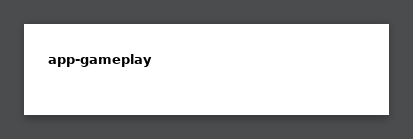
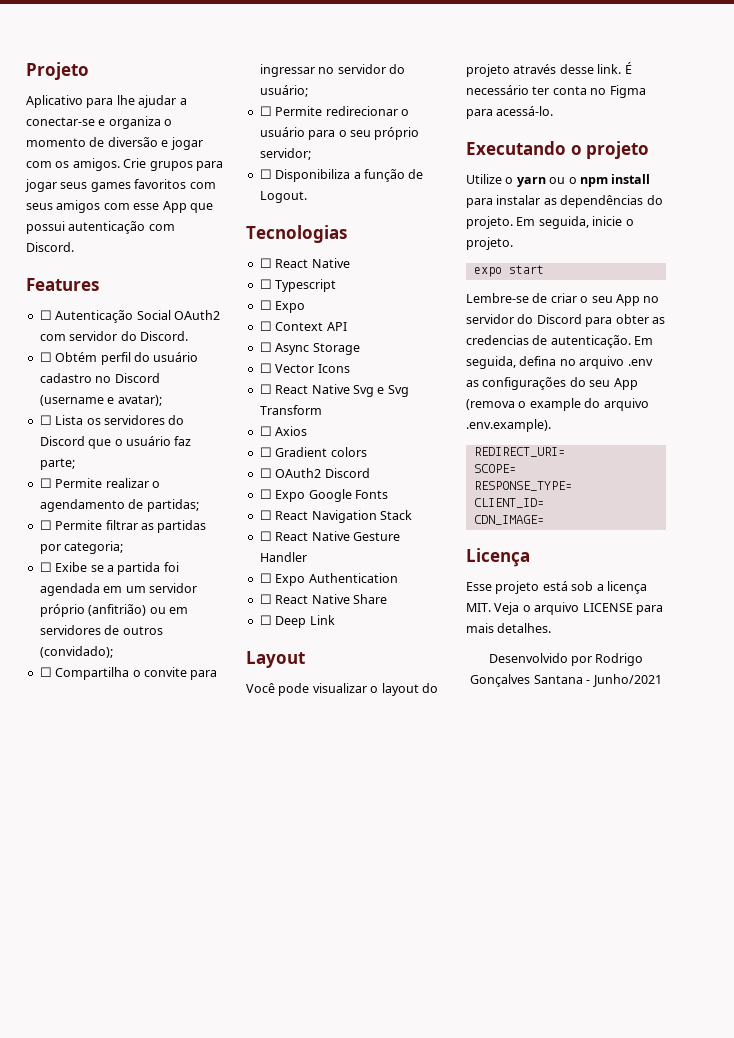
[48,54,152,67] app-gameplay -> [26,62,89,80] [26,95,187,108] [26,116,173,129] [26,137,203,150] [26,158,223,171] [25,179,216,192] [26,200,213,213] [26,221,175,234] [26,242,74,252] [26,278,99,291] [39,310,220,323] [39,331,188,341] [39,352,199,365] [39,373,160,383] [39,395,162,406] [39,415,185,425] [39,436,192,449] [39,458,75,470] [39,478,160,488] [39,499,199,512] [39,520,207,533] [39,541,124,554] [39,562,179,575] [39,583,197,596] [39,604,188,617] [39,625,163,635] [39,646,113,658] [39,667,218,680] [259,64,405,77] [259,85,308,97] [259,106,409,116] [259,127,420,140] [259,148,311,160] [259,169,424,182] [259,191,307,203] [246,225,347,243] [259,258,350,268] [259,279,337,292] [259,300,306,313] [259,321,347,331] [259,342,360,355] [259,363,350,373] [259,384,409,397] [259,405,322,415] [259,426,308,436] [259,447,367,457] [259,468,370,478] [259,489,388,502] [259,510,412,523] [259,531,400,541] [259,552,307,562] [259,573,398,586] [259,594,387,604] [259,615,335,628] [246,651,305,668] [246,683,438,696] [466,62,632,77] [466,85,646,98] [466,106,554,119] [466,141,650,159] [466,174,651,187] [466,195,663,208] [466,216,634,229] [466,237,513,250] [473,265,544,277] [466,293,660,306] [466,314,665,327] [466,335,654,348] [466,356,653,369] [466,377,638,390] [466,398,649,411] [466,419,551,432] [473,447,565,457] [473,464,516,473] [473,481,572,491] [473,498,544,508] [473,515,544,525] [466,548,530,567] [466,581,647,594] [466,602,663,615] [466,623,552,633] [488,653,644,666] [470,674,662,687] Projeto // Aplicativo para lhe ajudar a conectar-se e organiza o momento de diversão e jogar com os amigos. Crie grupos para jogar seus games favoritos com seus amigos com esse App que possui autenticação com Discord. // Features // ☐ Autenticação Social OAuth2 com servidor do Discord. // ☐ Obtém perfil do usuário cadastro no Discord (username e avatar); // ☐ Lista os servidores do Discord que o usuário faz parte; // ☐ Permite realizar o agendamento de partidas; // ☐ Permite filtrar as partidas por categoria; // ☐ Exibe se a partida foi agendada em um servidor próprio (anfitrião) ou em servidores de outros (convidado); // ☐ Compartilha o convite para ingressar no servidor do usuário; // ☐ Permite redirecionar o usuário para o seu próprio servidor; // ☐ Disponibiliza a função de Logout. // Tecnologias // ☐ React Native // ☐ Typescript // ☐ Expo // ☐ Context API // ☐ Async Storage // ☐ Vector Icons // ☐ React Native Svg e Svg Transform // ☐ Axios // ☐ Gradient colors // ☐ OAuth2 Discord // ☐ Expo Google Fonts // ☐ React Navigation Stack // ☐ React Native Gesture Handler // ☐ Expo Authentication // ☐ React Native Share // ☐ Deep Link // Layout // Você pode visualizar o layout do projeto através desse link. É necessário ter conta no Figma para acessá-lo. // Executando o projeto // Utilize o yarn ou o npm install para instalar as dependências do projeto. Em seguida, inicie o projeto. // expo start // Lembre-se de criar o seu App no servidor do Discord para obter as credencias de autenticação. Em seguida, defina no arquivo .env as configurações do seu App (remova o example do arquivo .env.example). // REDIRECT_URI= // SCOPE= // RESPONSE_TYPE= // CLIENT_ID= // CDN_IMAGE= // Licença // Esse projeto está sob a licença MIT. Veja o arquivo LICENSE para mais detalhes. // Desenvolvido por Rodrigo Gonçalves Santana - Junho/2021

